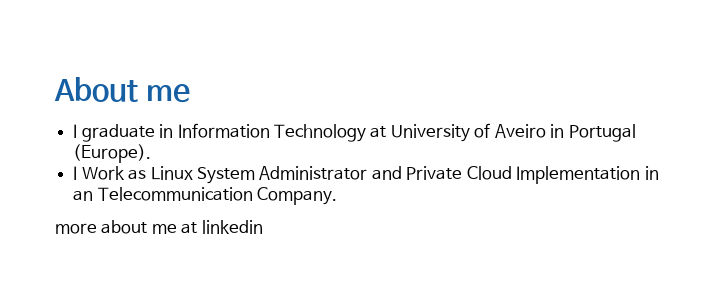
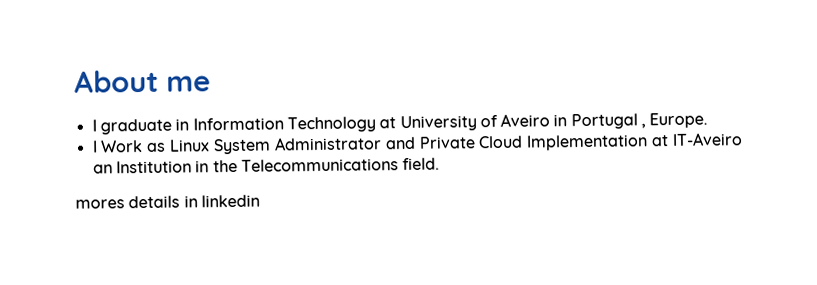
[73,144,152,163] (Europe). -> [641,112,709,129] , Europe.
[644,166,659,180] [73,187,338,205] [55,220,198,234] in an Telecommunication Company. // more about me at -> [651,132,744,147] [92,157,441,174] [75,195,198,209] at IT-Aveiro an Institution in the Telecommunications field. // mores details in

